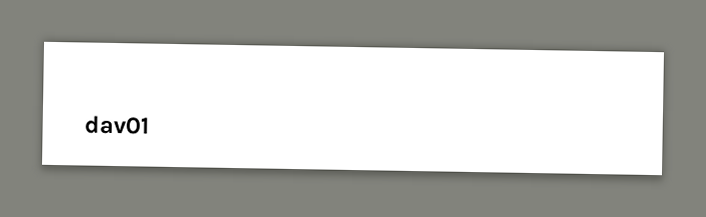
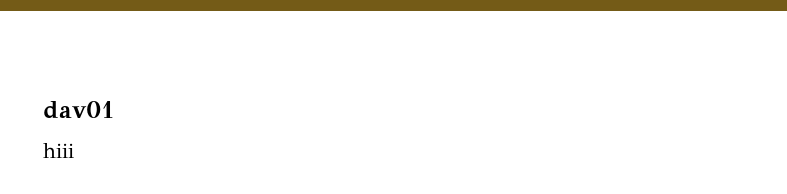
(150, 125) none -> [43,143,74,158] // hiii

